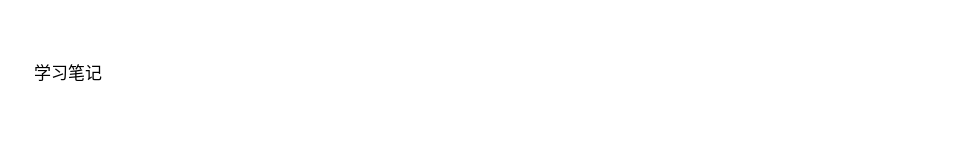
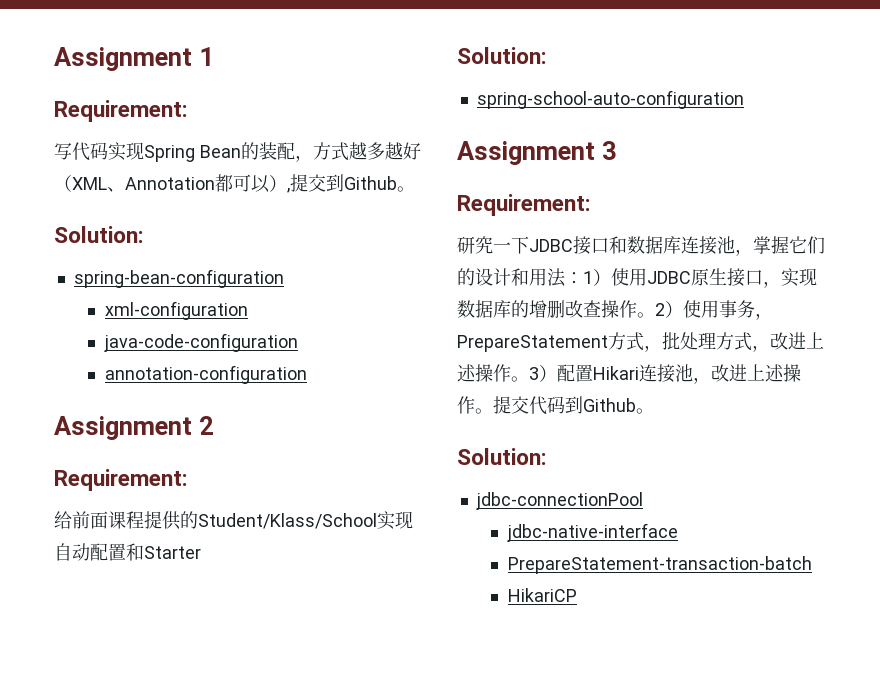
[34,64,102,81] 学习笔记 -> [54,47,214,71] [54,100,188,122] [54,142,421,162] [54,174,415,193] [54,226,144,243] [73,269,284,288] [104,301,248,320] [103,333,298,352] [104,365,307,384] [54,416,214,440] [54,469,188,491] [54,511,413,530] [54,543,201,561] [457,47,547,64] [476,90,744,109] [457,141,617,165] [457,194,591,216] [457,236,825,256] [457,268,817,288] [457,300,773,320] [457,332,824,352] [457,364,801,384] [457,396,654,415] [457,448,547,465] [475,492,643,510] [506,523,678,542] [507,556,812,574] [507,588,577,602] Assignment 1 // Requirement: // 写代码实现Spring Bean的装配，方式越多越好（XML、Annotation都可以）,提交到Github。 // Solution: // spring-bean-configuration // xml-configuration // java-code-configuration // annotation-configuration // Assignment 2 // Requirement: // 给前面课程提供的Student/Klass/School实现自动配置和Starter // Solution: // spring-school-auto-configuration // Assignment 3 // Requirement: // 研究一下JDBC接口和数据库连接池，掌握它们的设计和用法：1）使用JDBC原生接口，实现数据库的增删改查操作。2）使用事务，PrepareStatement方式，批处理方式，改进上述操作。3）配置Hikari连接池，改进上述操作。提交代码到Github。 // Solution: // jdbc-connectionPool // jdbc-native-interface // PrepareStatement-transaction-batch // HikariCP

